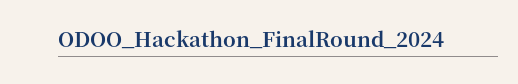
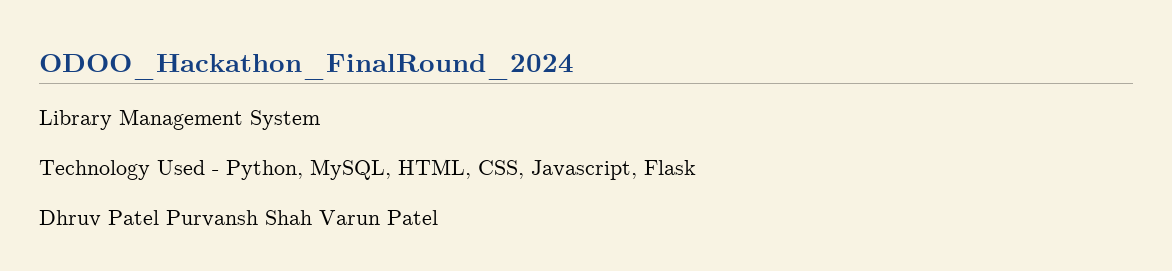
(444, 39) none -> [39,109,320,130] [39,159,696,180] [39,210,438,227] // Library Management System // Technology Used - Python, MySQL, HTML, CSS, Javascript, Flask // Dhruv Patel Purvansh Shah Varun Patel

